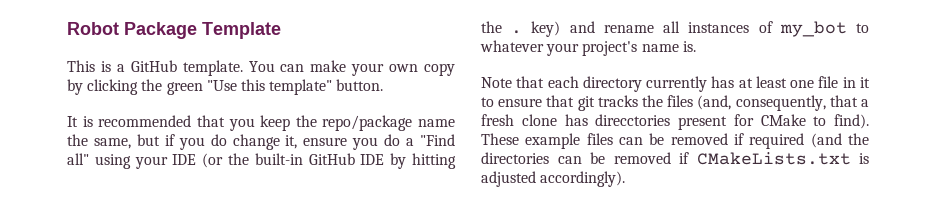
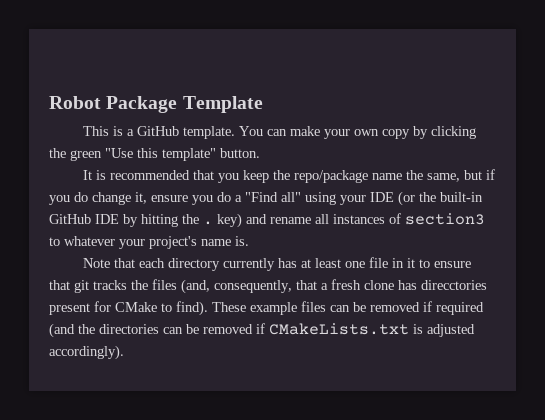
[779,21,847,37] my_bot -> [405,213,485,225] section3

